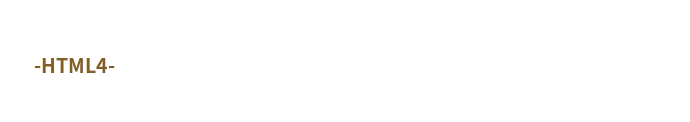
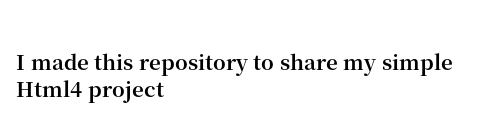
[34,58,115,73] -HTML4- -> [16,53,453,76] [16,80,164,103] I made this repository to share my simple Html4 project

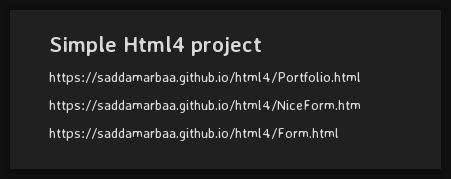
[16,53,453,76] I made this repository to share my simple -> [49,36,117,56] Simple
(164, 92) none -> [49,72,361,85] [49,100,361,113] [49,128,339,141] // https://saddamarbaa.github.io/html4/Portfolio.html // https://saddamarbaa.github.io/html4/NiceForm.htm // https://saddamarbaa.github.io/html4/Form.html

